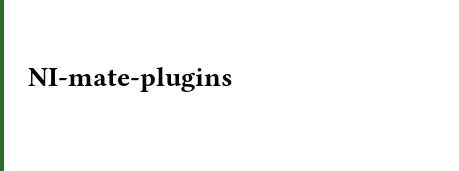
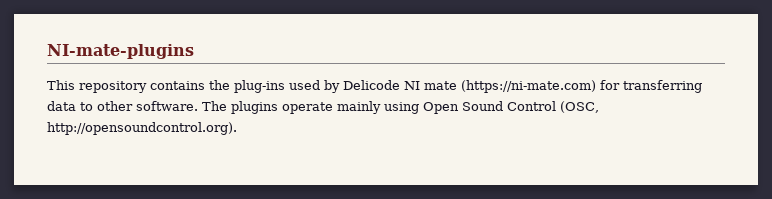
(233, 79) none -> [47,80,702,93] [47,101,599,114] [47,122,237,135] // This repository contains the plug-ins used by Delicode NI mate (https://ni-mate.com) for transferring data to other software. The plugins operate mainly using Open Sound Control (OSC, http://opensoundcontrol.org).

